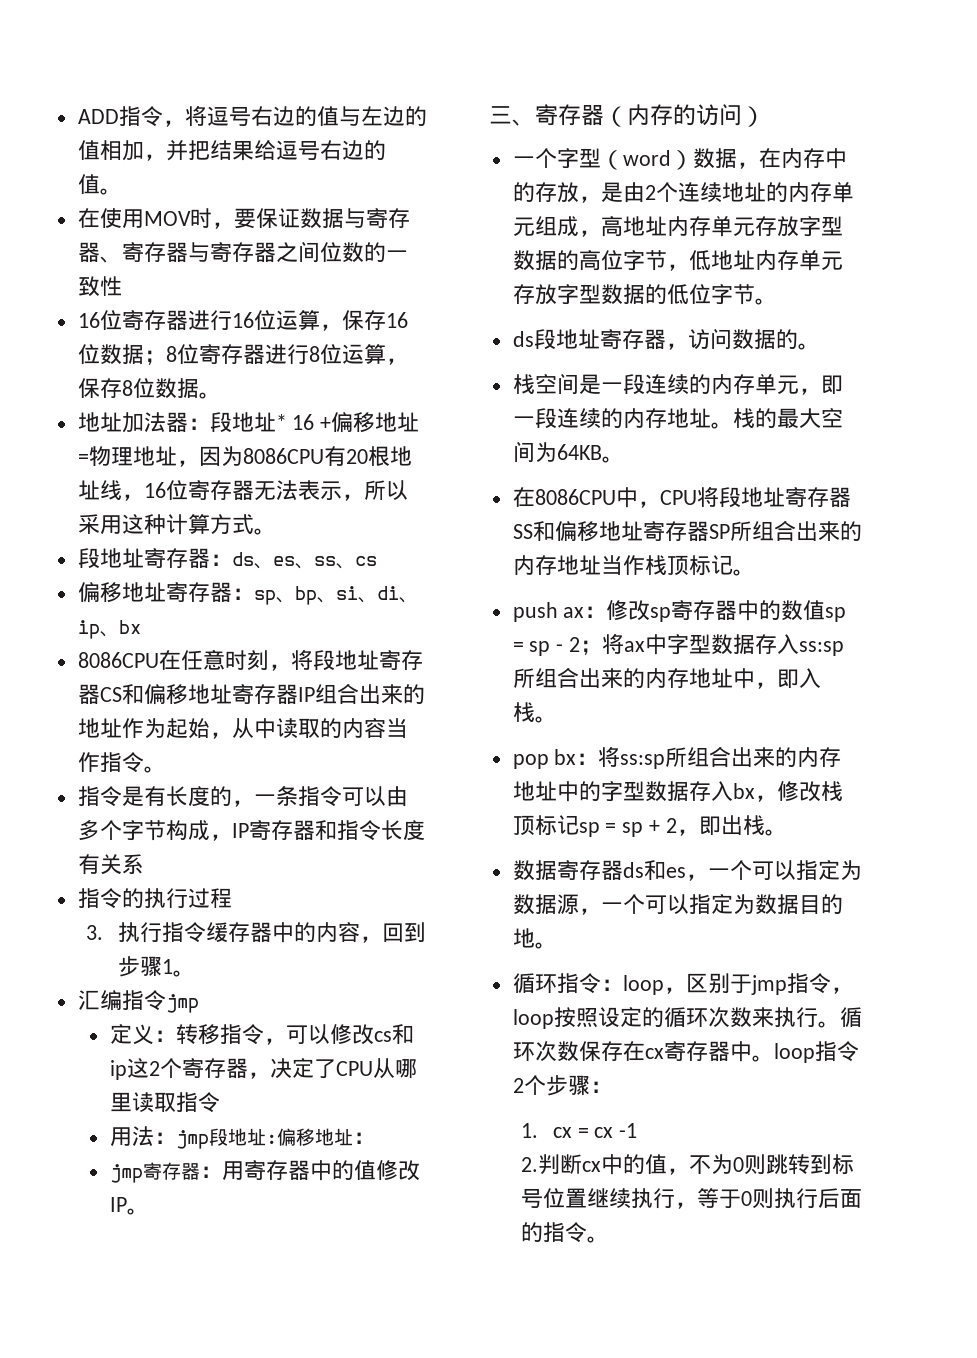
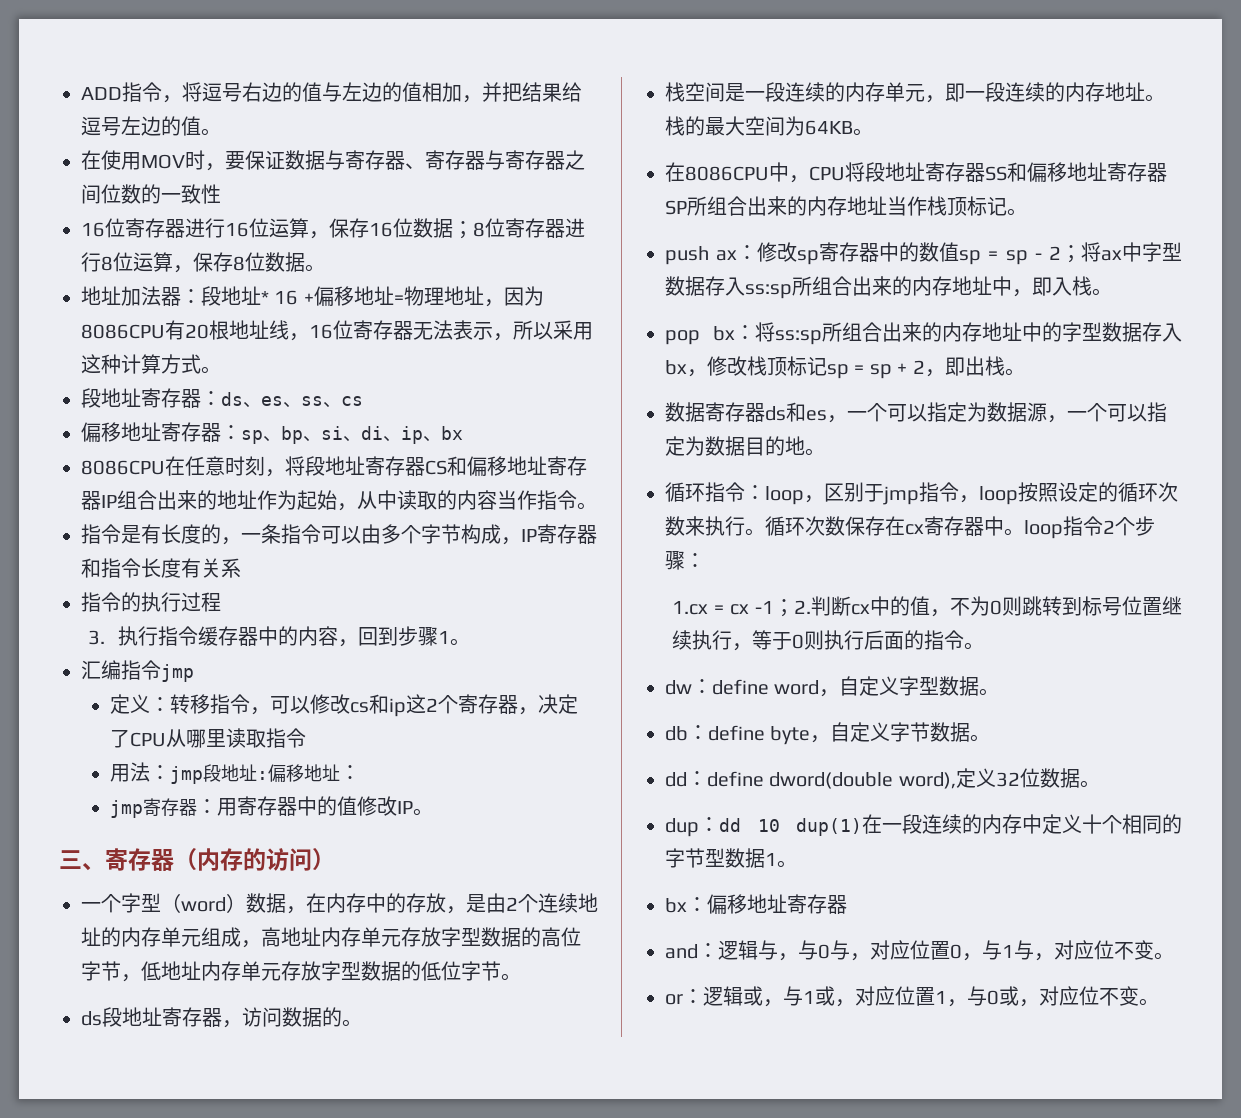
[319,140,342,160] 右 -> [121,116,141,135] 左
[520,1123,572,1138] 1. cx -> [672,601,709,615] 1.cx
(638, 1130) // -> [774,599,794,617] ；
(609, 1239) none -> [665,676,1000,697] [665,722,991,745] [665,768,1100,789] [665,814,1182,837] [665,848,797,868] [665,894,847,915] [665,940,1174,961] [665,986,1159,1007] // dw：define word，自定义字型数据。 // db：define byte，自定义字节数据。 // dd：define dword(double word),定义32位数据。 // dup：dd 10 dup(1)在一段连续的内存中定义十个相同的字节型数据1。 // bx：偏移地址寄存器 // and：逻辑与，与0与，对应位置0，与1与，对应位不变。 // or：逻辑或，与1或，对应位置1，与0或，对应位不变。

